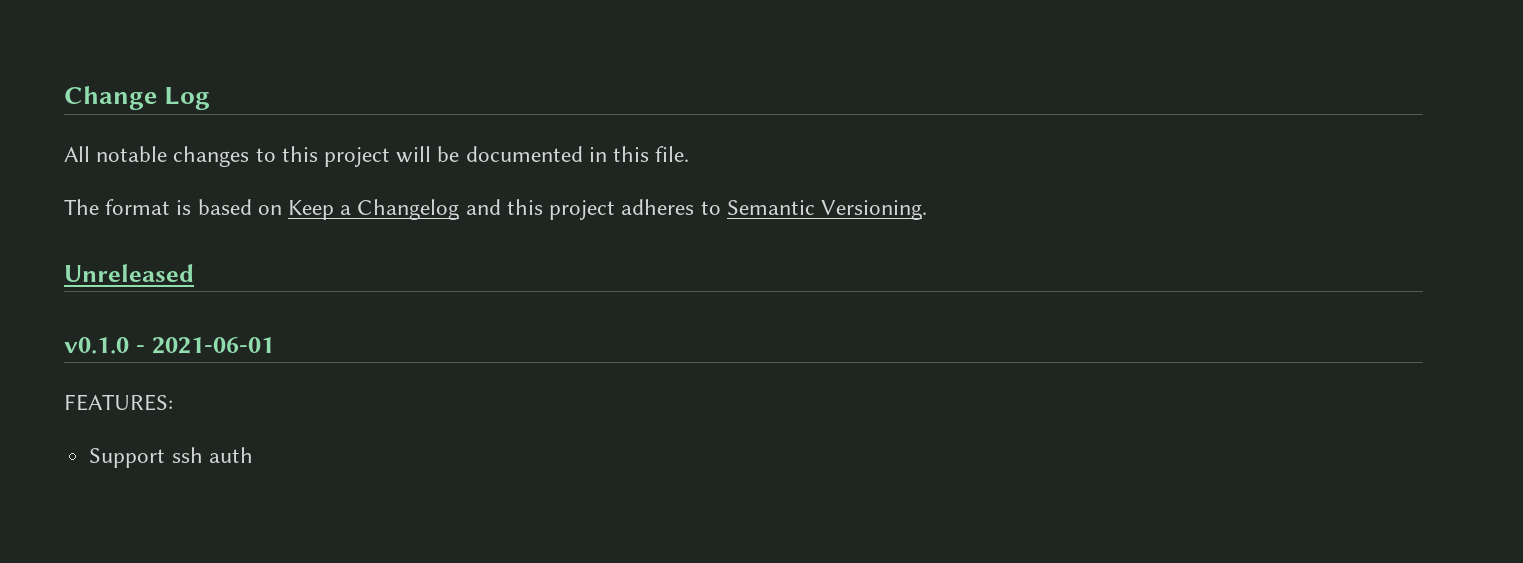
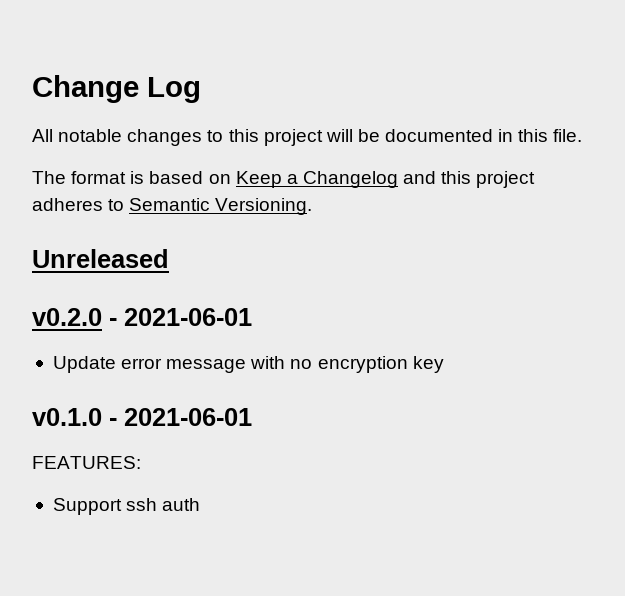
(194, 273) none -> [32,308,252,326] [52,356,444,373] // v0.2.0 - 2021-06-01 // Update error message with no encryption key

